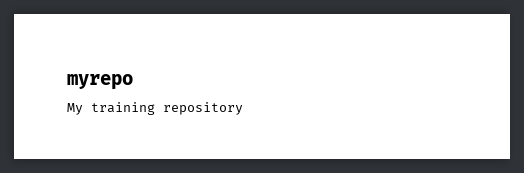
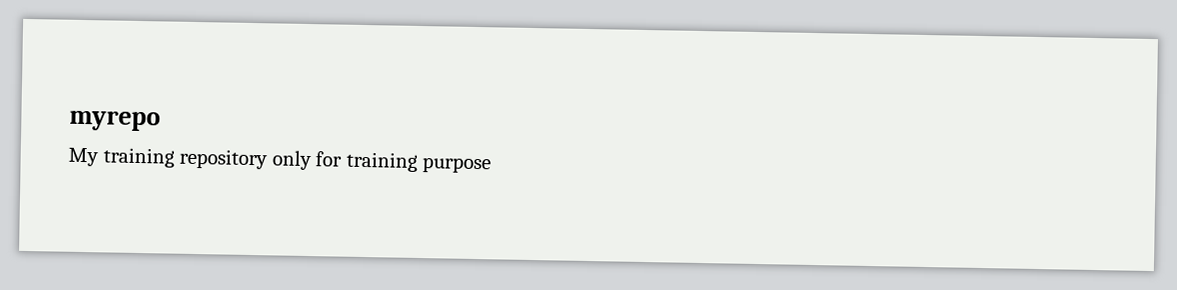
(243, 108) none -> [271,150,492,174] only for training purpose

